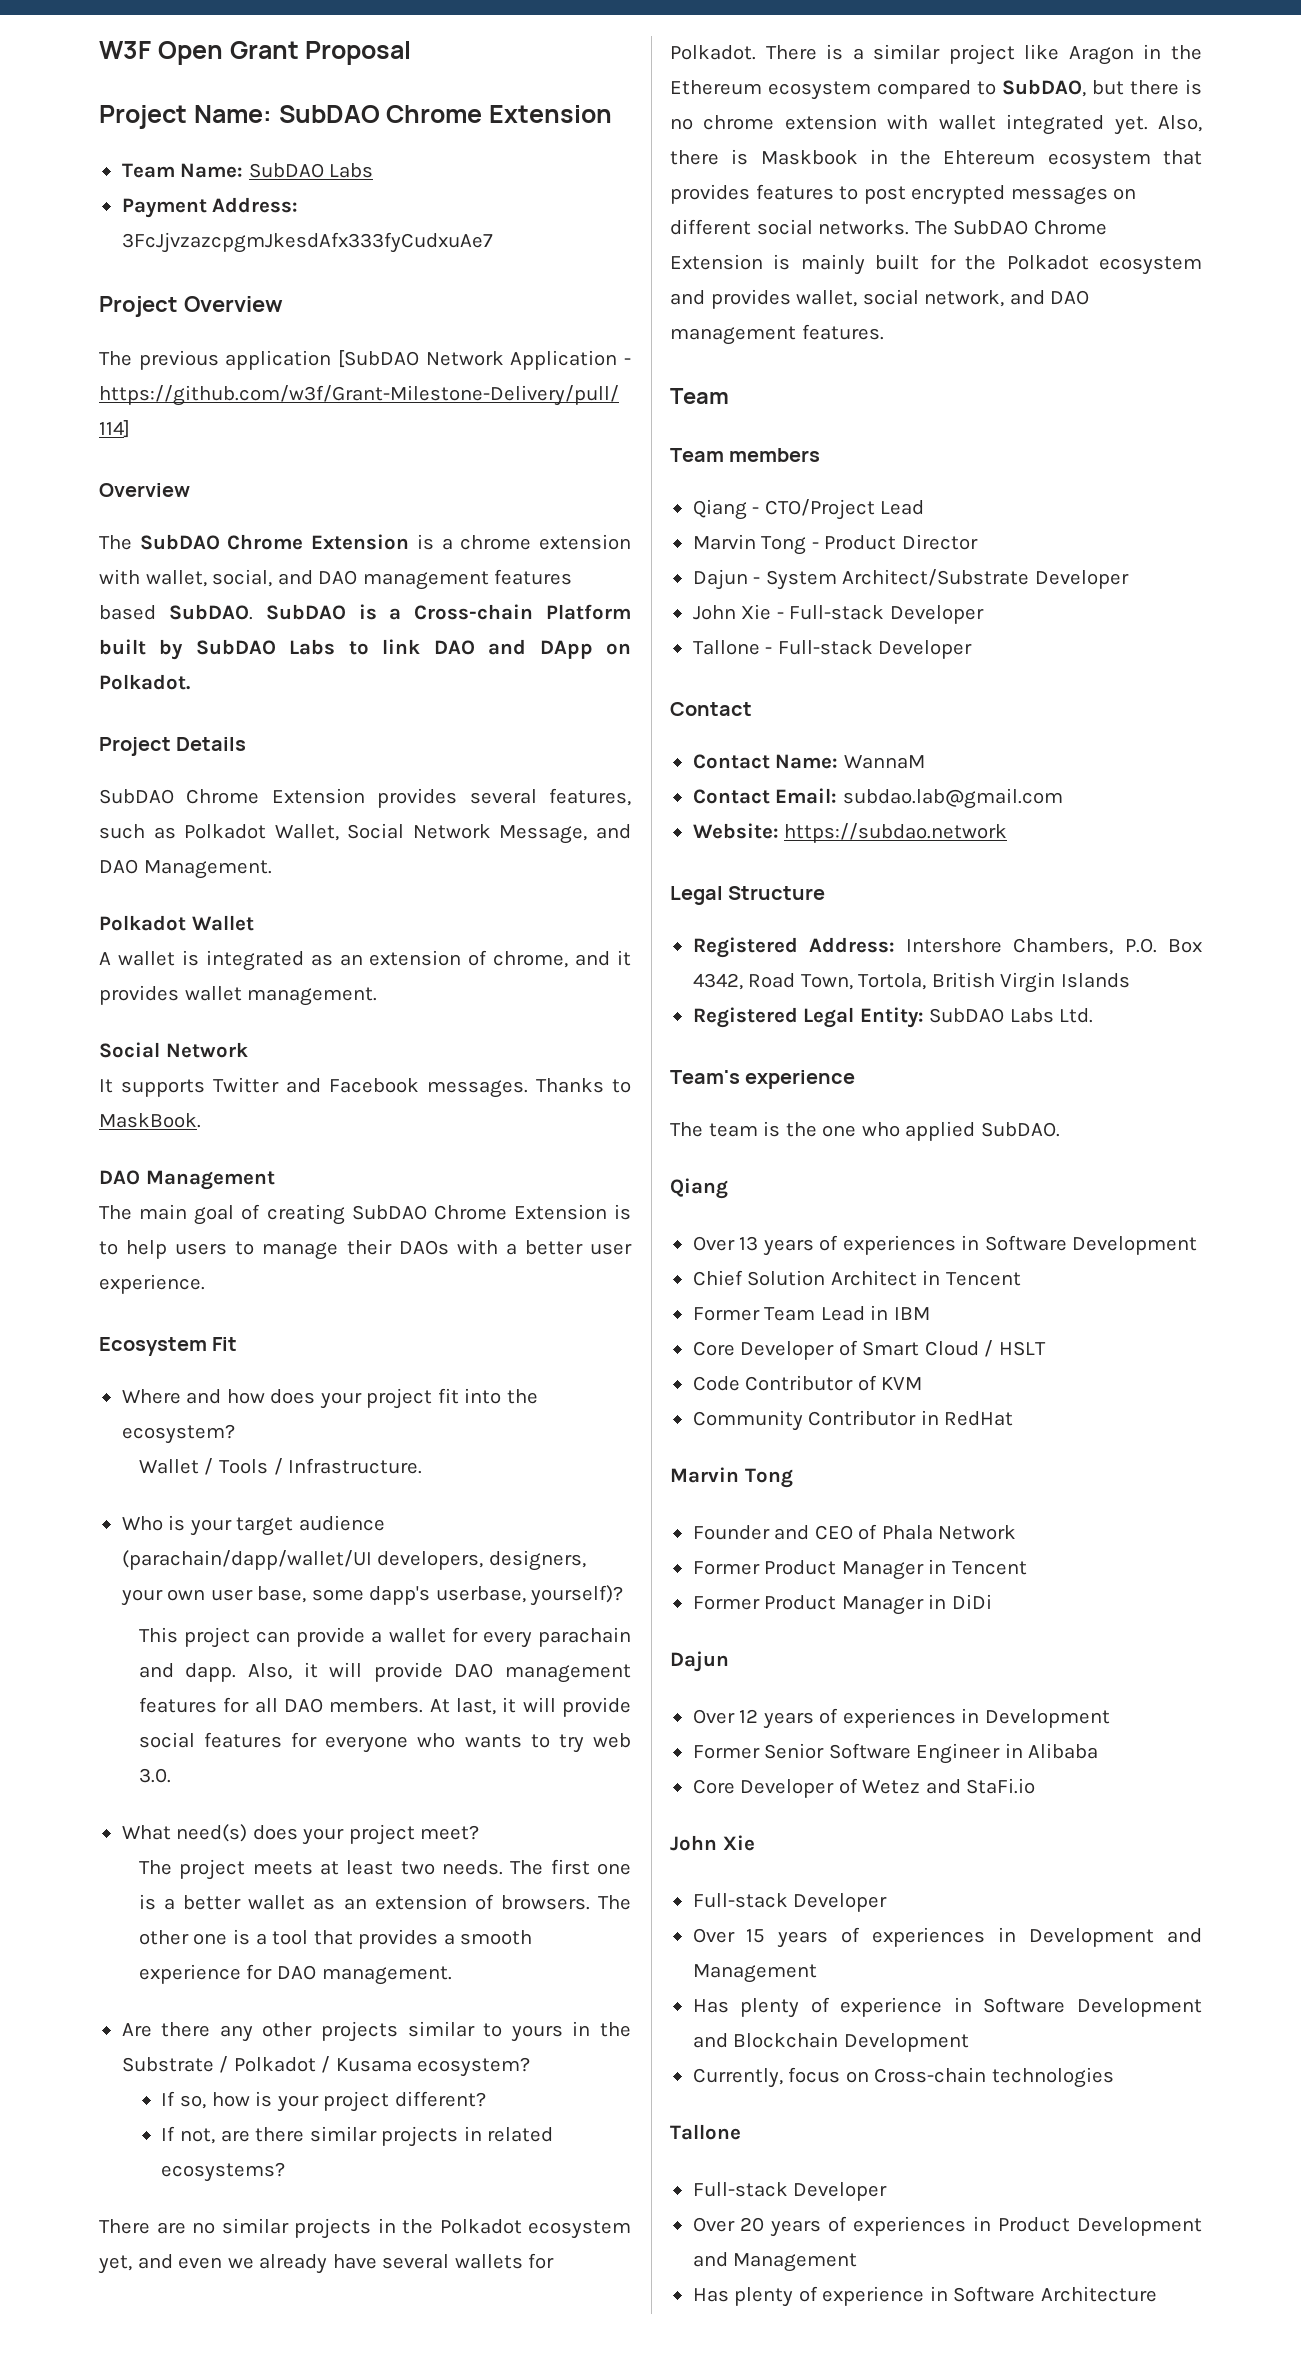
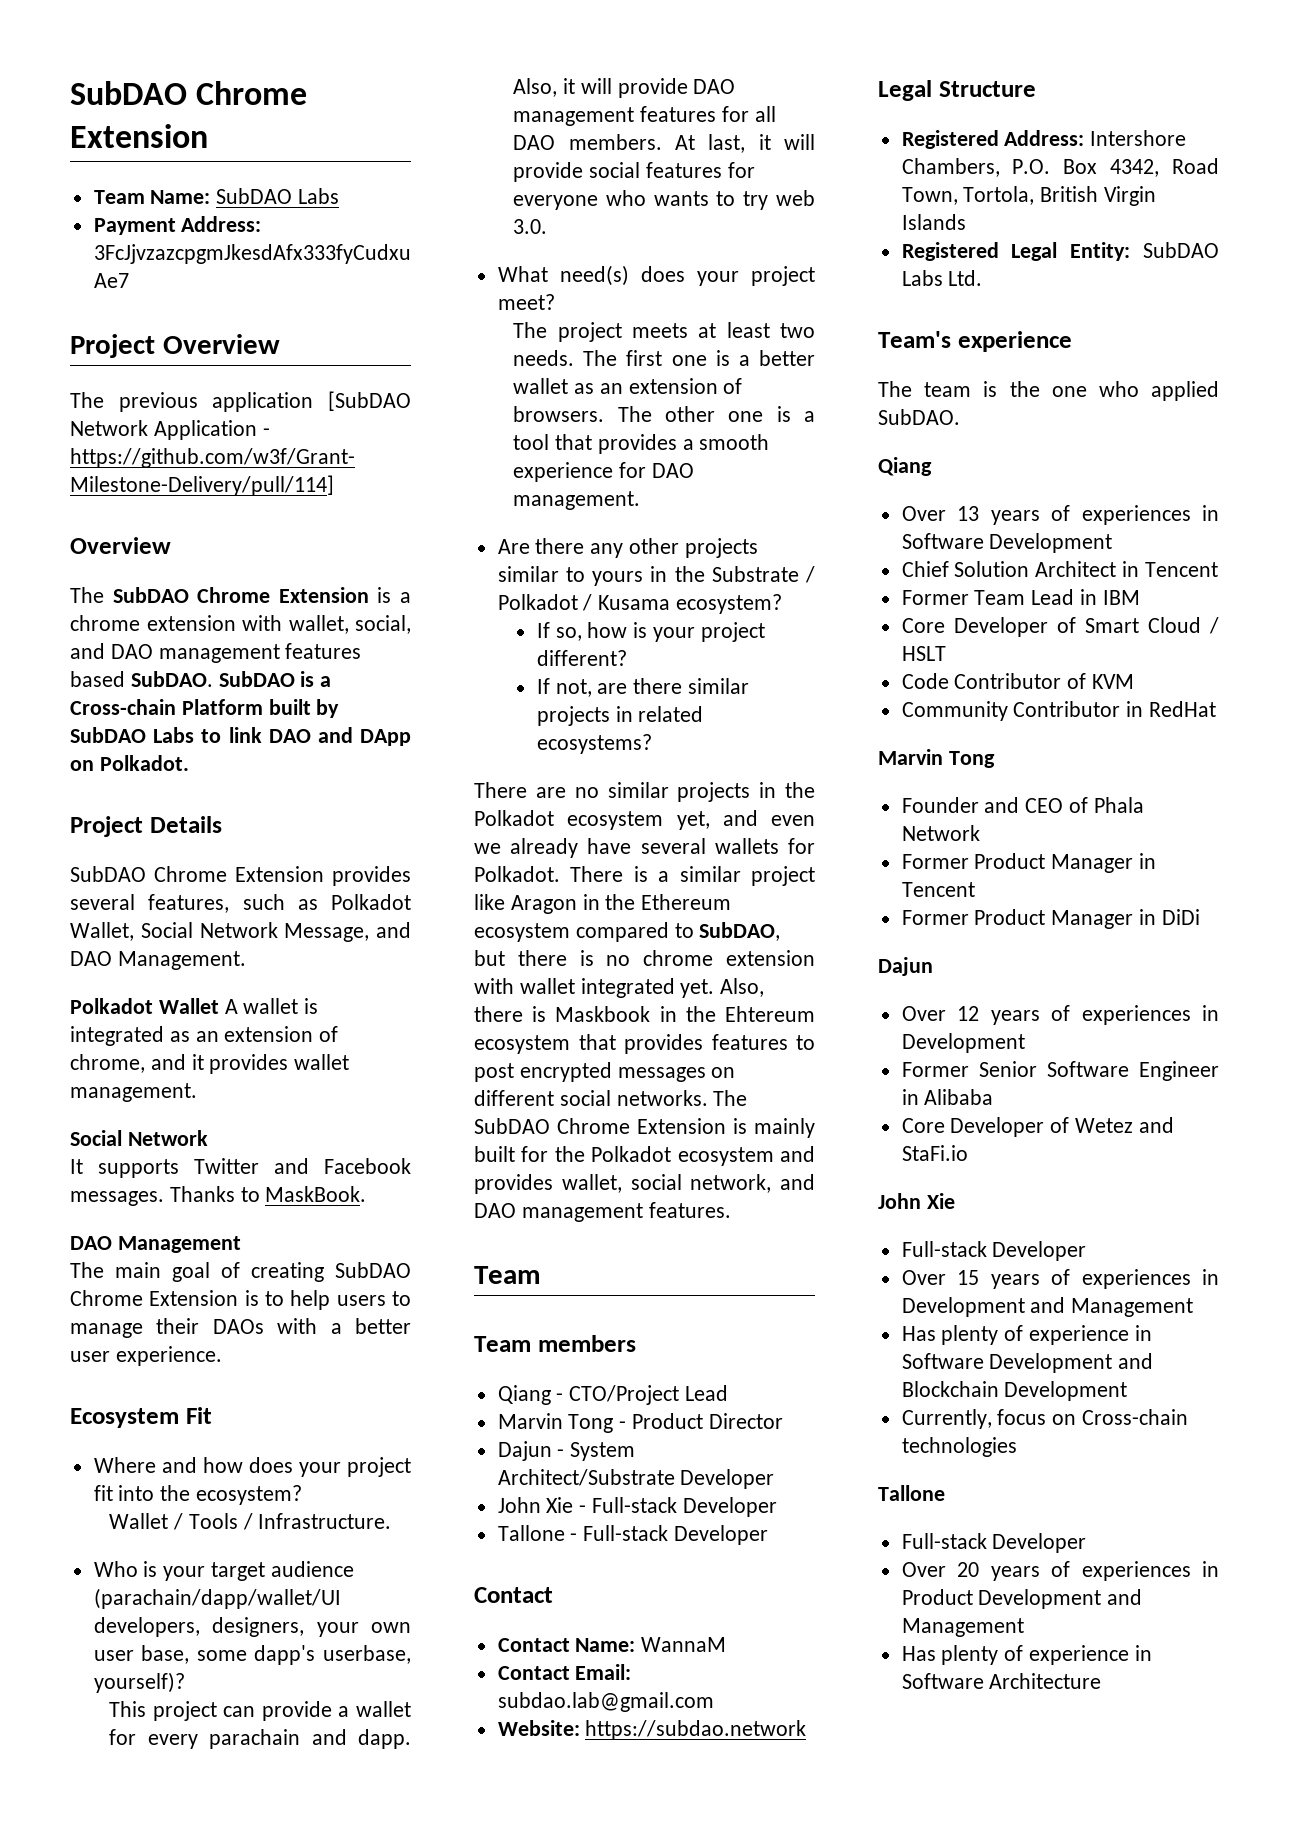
[99,41,412,65] [99,105,272,129] W3F Open Grant Proposal // Project Name: -> (70, 93) none
(254, 923) // -> (219, 1006) none

